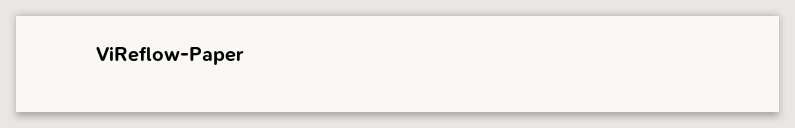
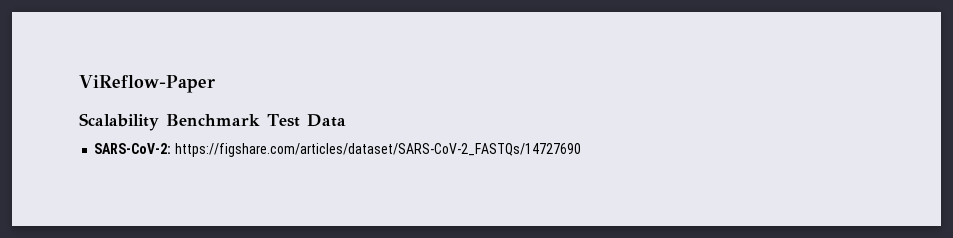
(244, 55) none -> [79,113,346,131] [94,143,582,157] // Scalability Benchmark Test Data // SARS-CoV-2: https://figshare.com/articles/dataset/SARS-CoV-2_FASTQs/14727690

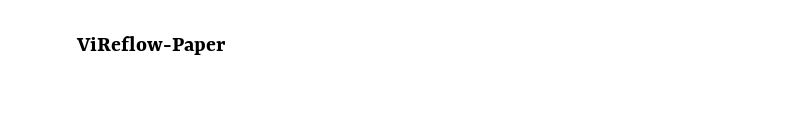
[79,113,346,131] [94,143,582,157] // Scalability Benchmark Test Data // SARS-CoV-2: https://figshare.com/articles/dataset/SARS-CoV-2_FASTQs/14727690 -> (226, 45) none

